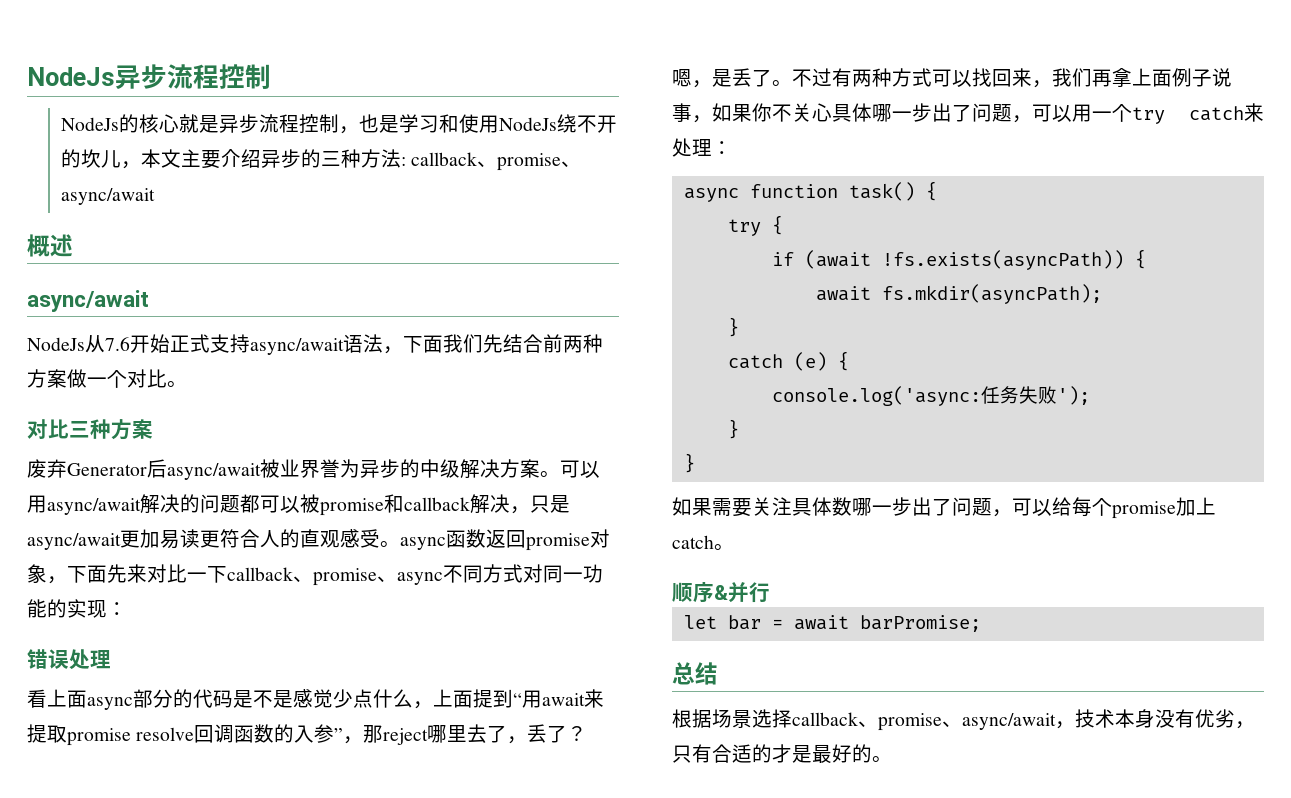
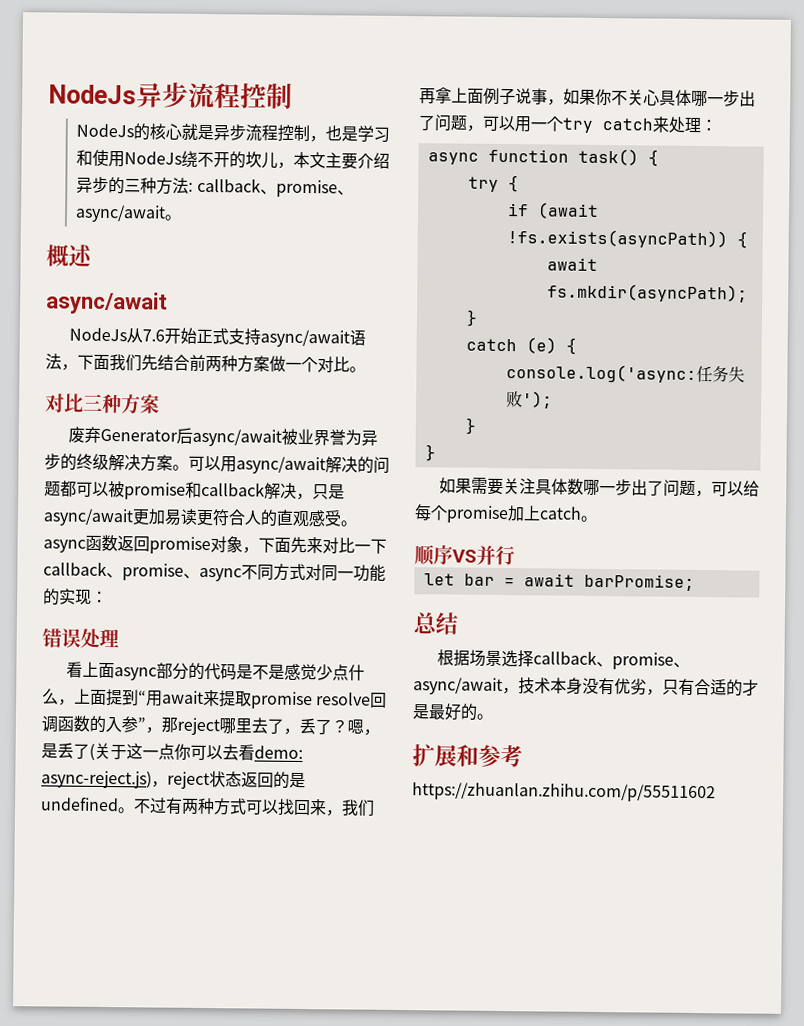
(156, 196) none -> [164,214,183,221] 。
[420,459,440,478] 中 -> [76,453,93,470] 终
(772, 78) none -> [89,742,303,761] [41,770,306,790] [40,796,119,812] (关于这一点你可以去看demo: async-reject.js)，reject状态返回的是undefined
[714,585,728,600] & -> [452,549,477,563] VS
(892, 759) none -> [412,744,523,768] [412,782,716,803] // 扩展和参考 // https://zhuanlan.zhihu.com/p/55511602

